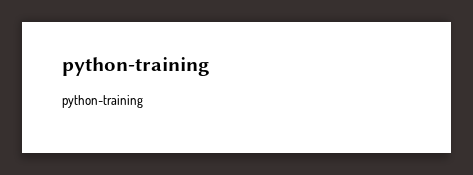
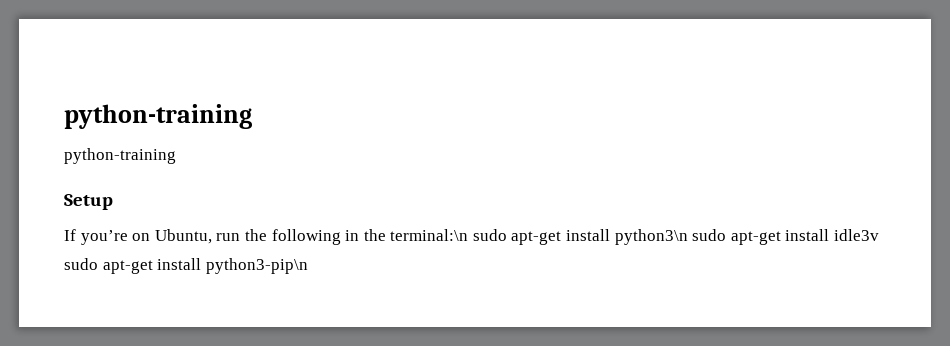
(143, 101) none -> [64,194,113,210] [64,229,880,245] [64,258,308,274] // Setup // If you’re on Ubuntu, run the following in the terminal:\n sudo apt-get install python3\n sudo apt-get install idle3v sudo apt-get install python3-pip\n

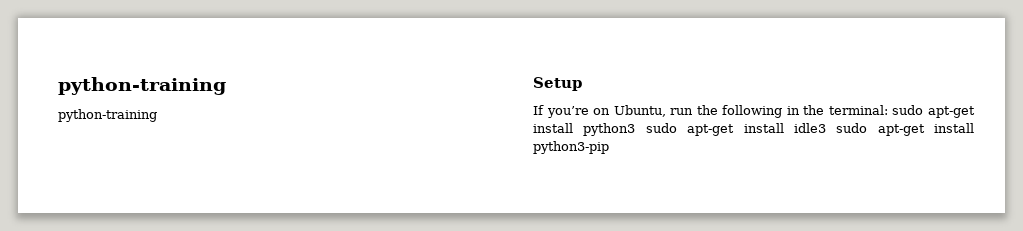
[390,229,880,245] [64,258,308,274] terminal:\n sudo apt-get install python3\n sudo apt-get install idle3v sudo apt-get install python3-pip\n -> [828,105,975,118] [533,123,974,136] [533,141,609,154] terminal: sudo apt-get install python3 sudo apt-get install idle3 sudo apt-get install python3-pip

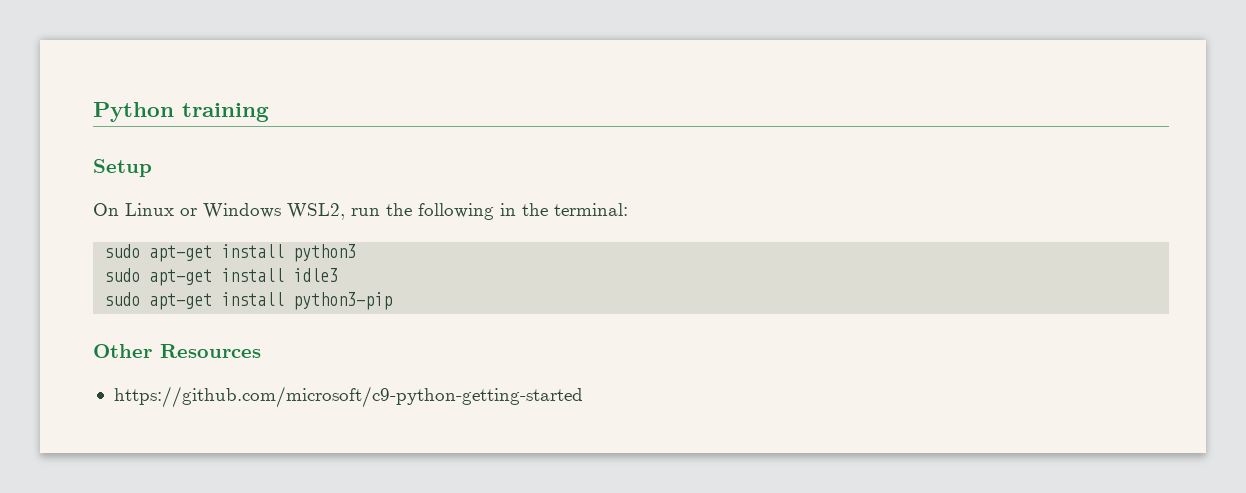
[58,77,226,95] [58,109,157,122] python-training // python-training -> [93,102,269,122] Python training
[533,105,666,118] If you’re on Ubuntu, -> [93,203,345,220] On Linux or Windows WSL2,
(888, 110) none -> (628, 209) //
(636, 129) none -> (357, 253) //
(826, 128) none -> (339, 275) //
(609, 147) none -> [93,344,261,358] [113,386,583,408] // Other Resources // https://github.com/microsoft/c9-python-getting-started

